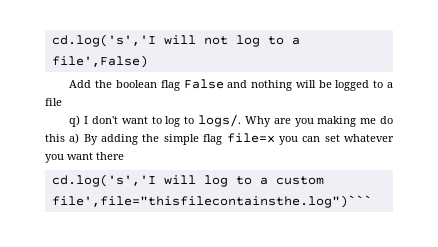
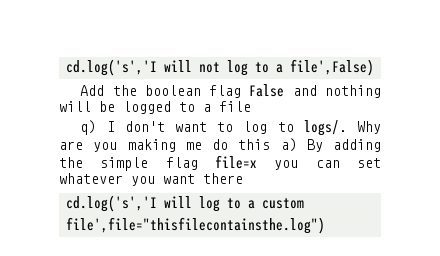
[51,195,372,208] file',file="thisfilecontainsthe.log")``` -> [65,217,325,234] file',file="thisfilecontainsthe.log")

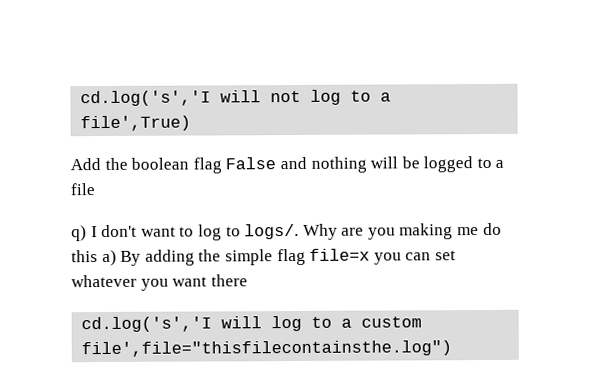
[289,59,374,76] file',False) -> [80,115,192,132] file',True)

